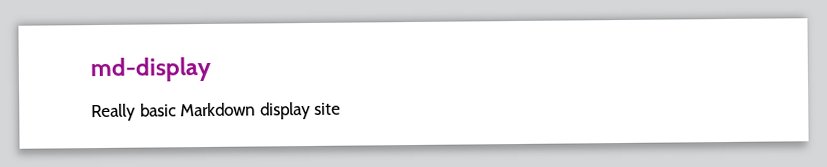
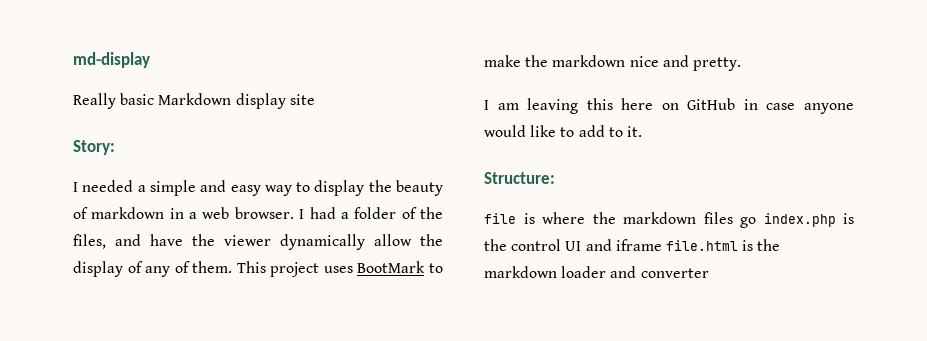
(342, 108) none -> [73,140,115,155] [73,180,444,196] [73,207,444,219] [73,234,443,250] [73,261,443,277] [484,55,741,71] [484,98,854,114] [484,125,642,137] [484,172,555,184] [484,212,854,228] [484,239,781,251] [484,266,709,278] // Story: // I needed a simple and easy way to display the beauty of markdown in a web browser. I had a folder of the files, and have the viewer dynamically allow the display of any of them. This project uses BootMark to make the markdown nice and pretty. // I am leaving this here on GitHub in case anyone would like to add to it. // Structure: // file is where the markdown files go index.php is the control UI and iframe file.html is the markdown loader and converter

